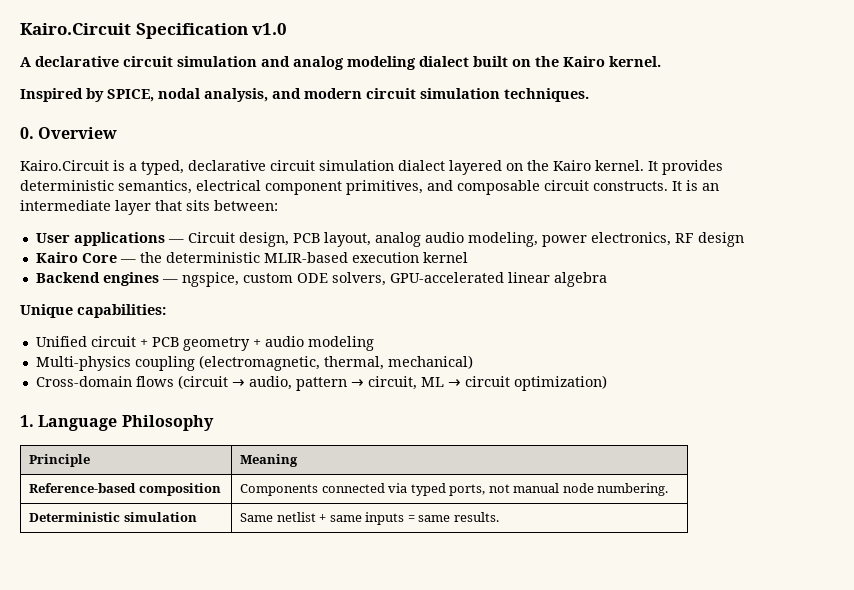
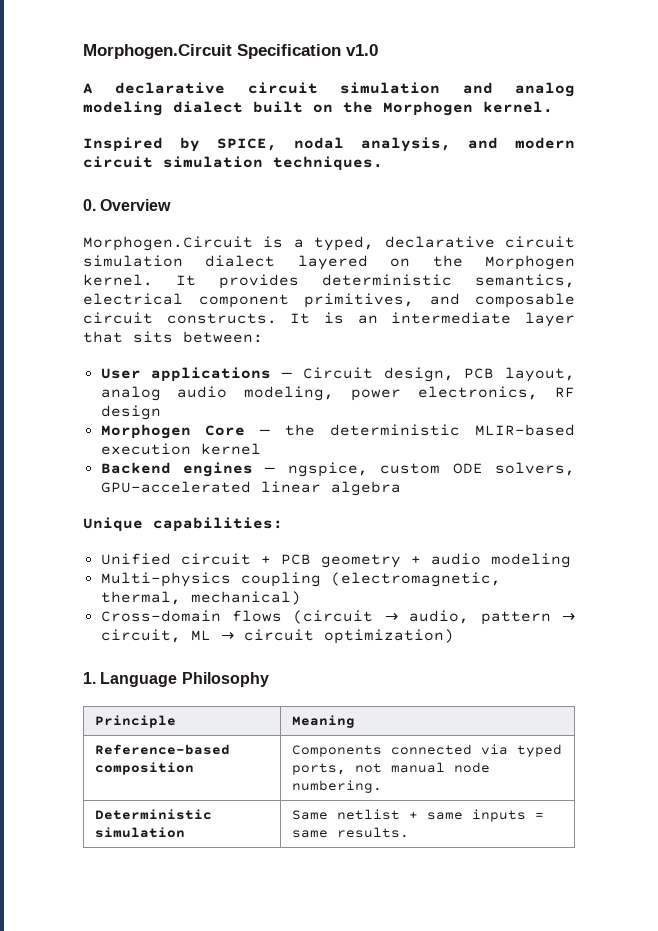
[20,23,131,35] Kairo.Circuit -> [83,44,232,59] Morphogen.Circuit
[563,56,605,67] Kairo -> [383,101,473,116] Morphogen
[20,160,109,171] Kairo.Circuit -> [83,236,253,251] Morphogen.Circuit
[553,160,591,171] Kairo -> [484,255,575,270] Morphogen
[35,252,78,263] Kairo -> [100,424,191,439] Morphogen

